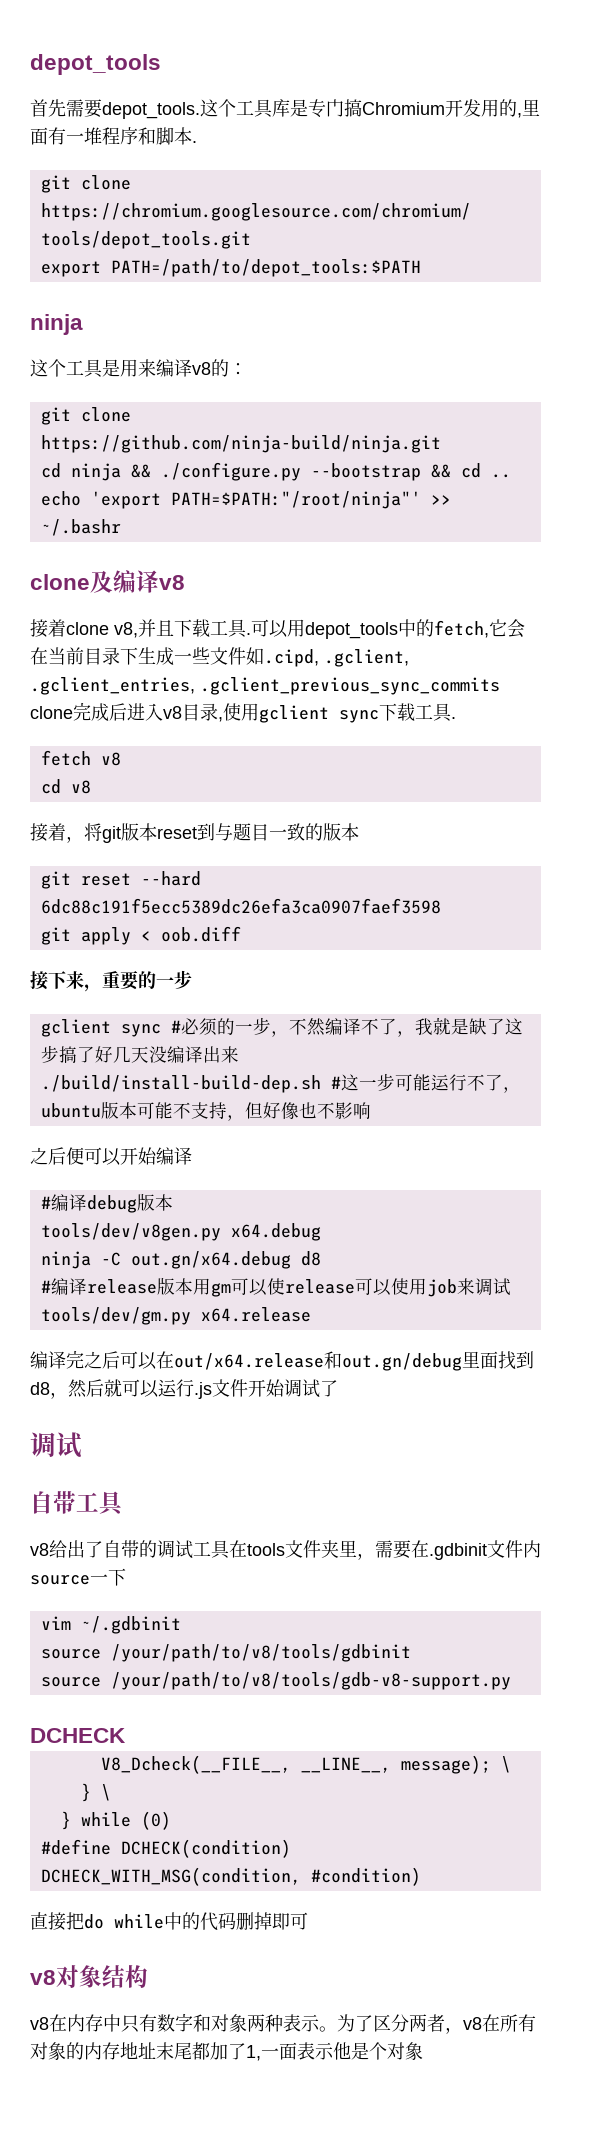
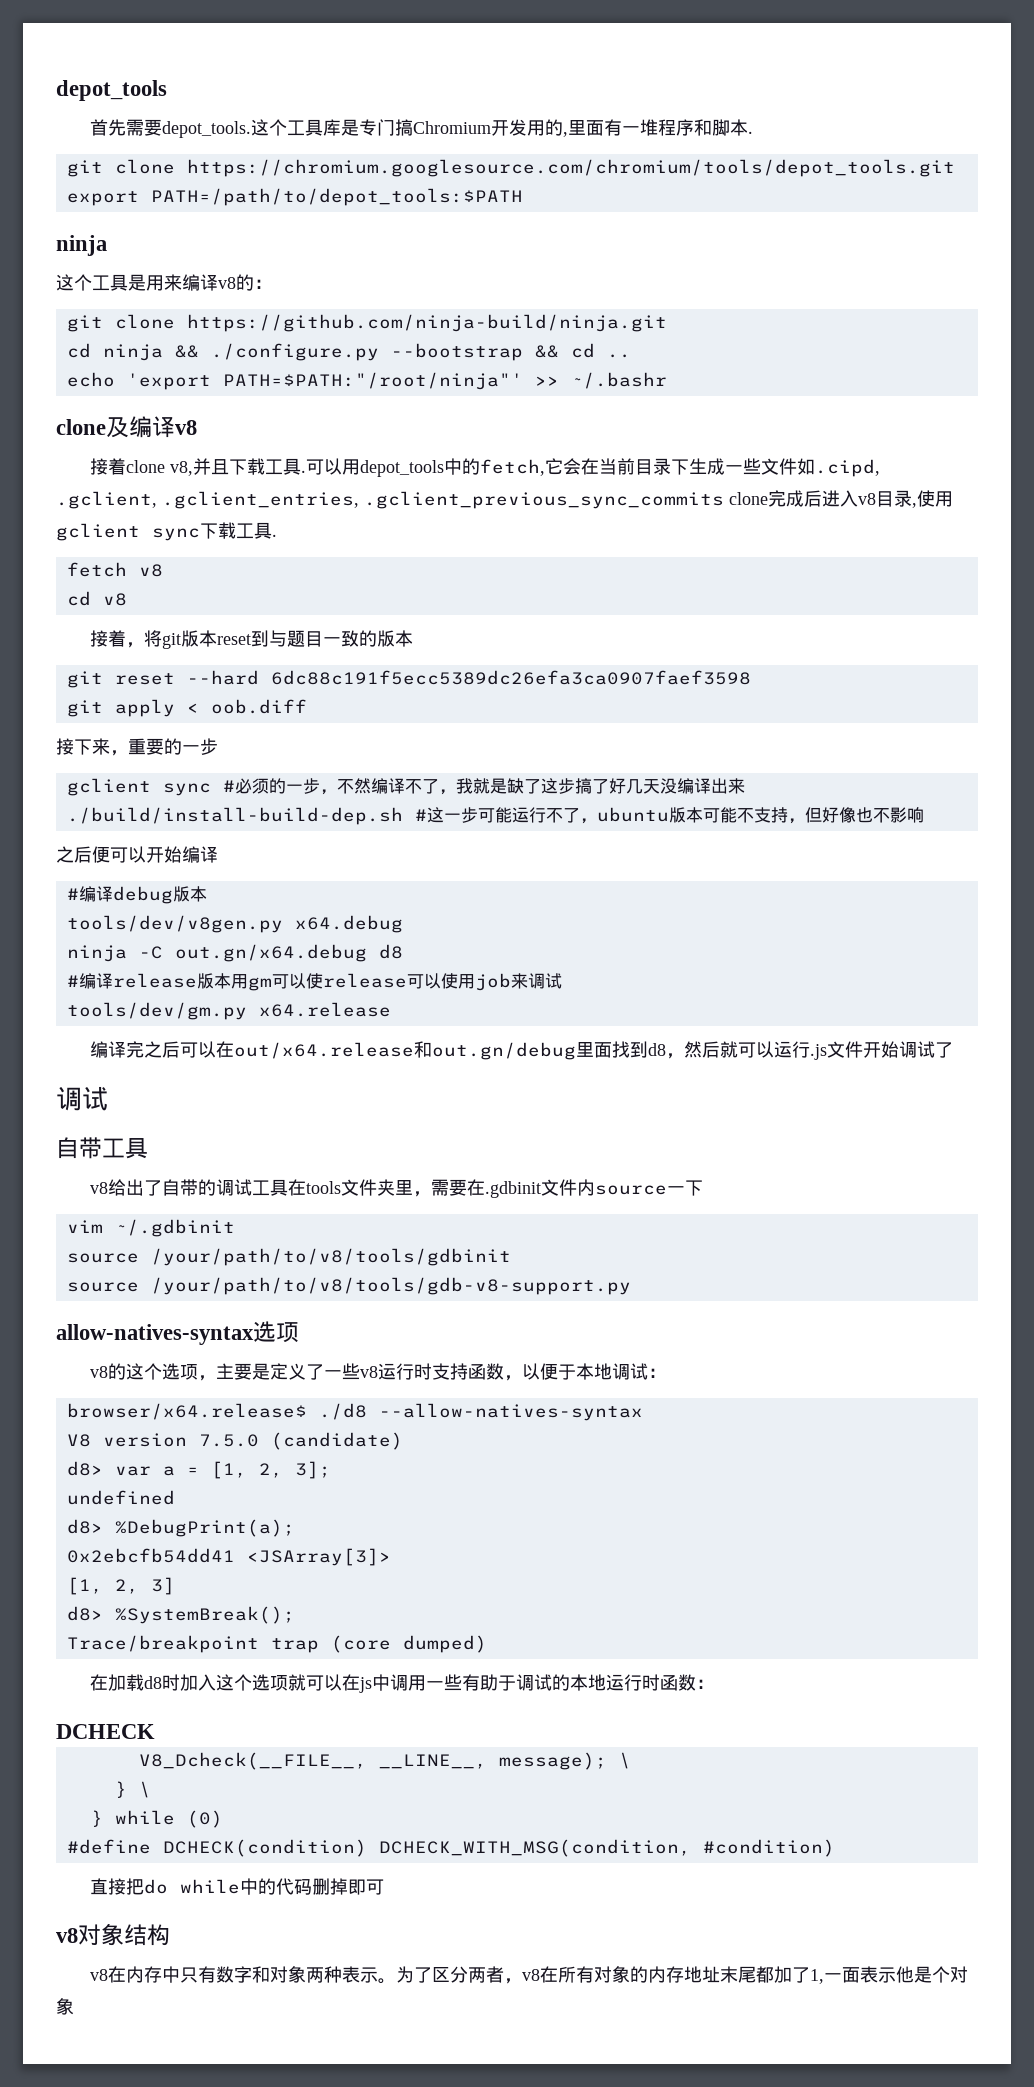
(511, 1681) none -> [56,1321,299,1345] [90,1363,667,1381] [66,1403,643,1421] [66,1432,403,1450] [66,1461,331,1479] [66,1490,175,1505] [66,1519,295,1537] [66,1548,391,1566] [66,1577,175,1595] [66,1606,295,1624] [66,1635,487,1653] [90,1674,715,1693] // allow-natives-syntax选项 // v8的这个选项，主要是定义了一些v8运行时支持函数，以便于本地调试： // browser/x64.release$ ./d8 --allow-natives-syntax // V8 version 7.5.0 (candidate) // d8> var a = [1, 2, 3]; // undefined // d8> %DebugPrint(a); // 0x2ebcfb54dd41 <JSArray[3]> // [1, 2, 3] // d8> %SystemBreak(); // Trace/breakpoint trap (core dumped) // 在加载d8时加入这个选项就可以在js中调用一些有助于调试的本地运行时函数：

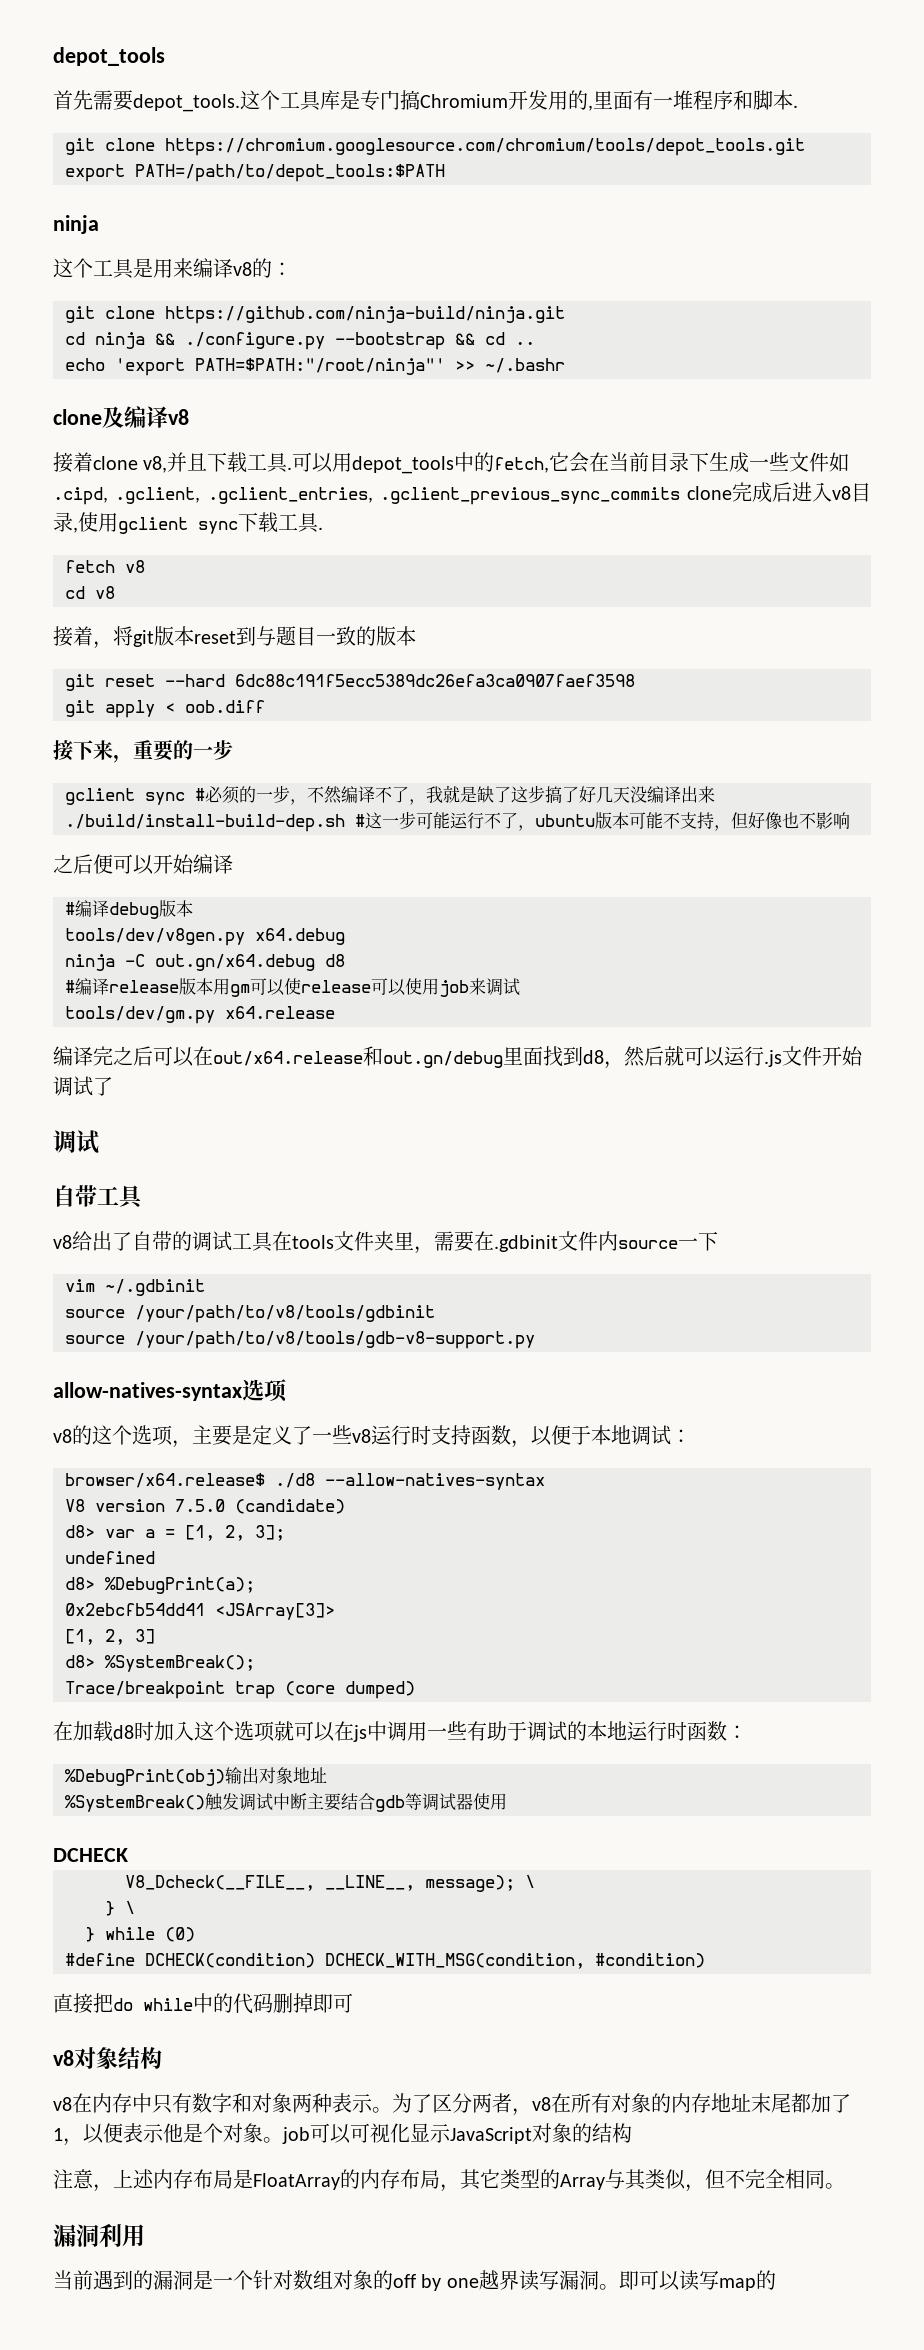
(715, 1684) none -> [65,1767,327,1786] [65,1793,507,1812] // %DebugPrint(obj)输出对象地址 // %SystemBreak()触发调试中断主要结合gdb等调试器使用
[810,1967,861,1984] 1,一面 -> [53,2123,123,2146] 1，以便
(74, 2006) none -> [263,2123,632,2144] [53,2169,845,2192] [53,2223,145,2248] [53,2270,776,2291] 。job可以可视化显示JavaScript对象的结构 // 注意，上述内存布局是FloatArray的内存布局，其它类型的Array与其类似，但不完全相同。 // 漏洞利用 // 当前遇到的漏洞是一个针对数组对象的off by one越界读写漏洞。即可以读写map的

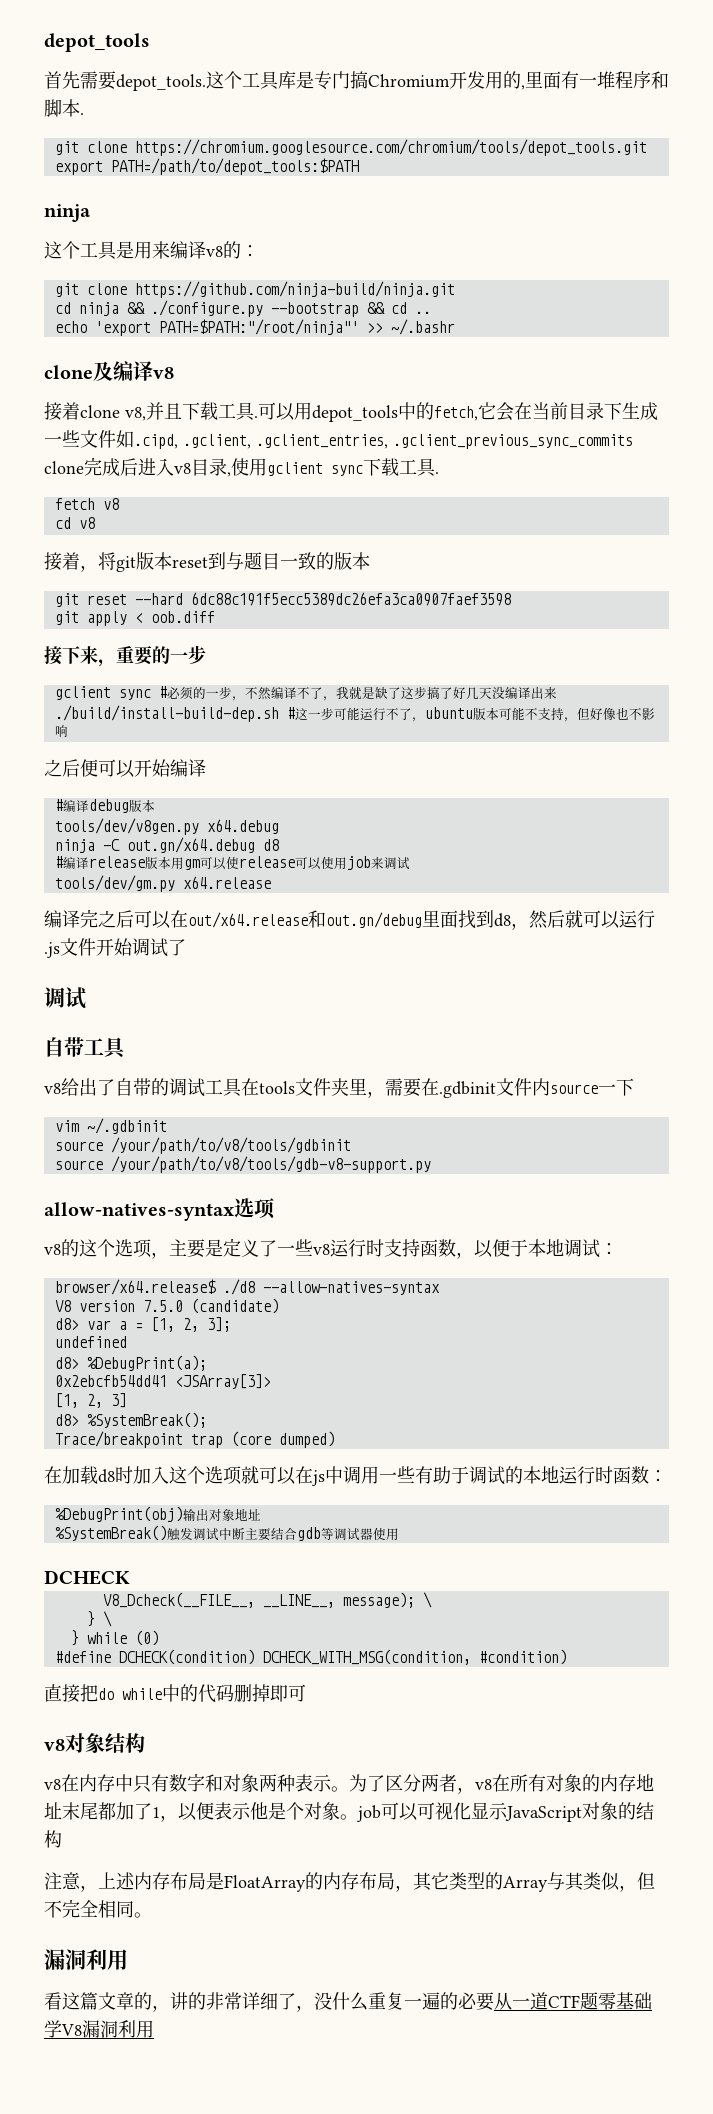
[53,2270,776,2291] 当前遇到的漏洞是一个针对数组对象的off by one越界读写漏洞。即可以读写map的 -> [44,1992,652,2012] [44,2020,154,2038] 看这篇文章的，讲的非常详细了，没什么重复一遍的必要从一道CTF题零基础学V8漏洞利用

